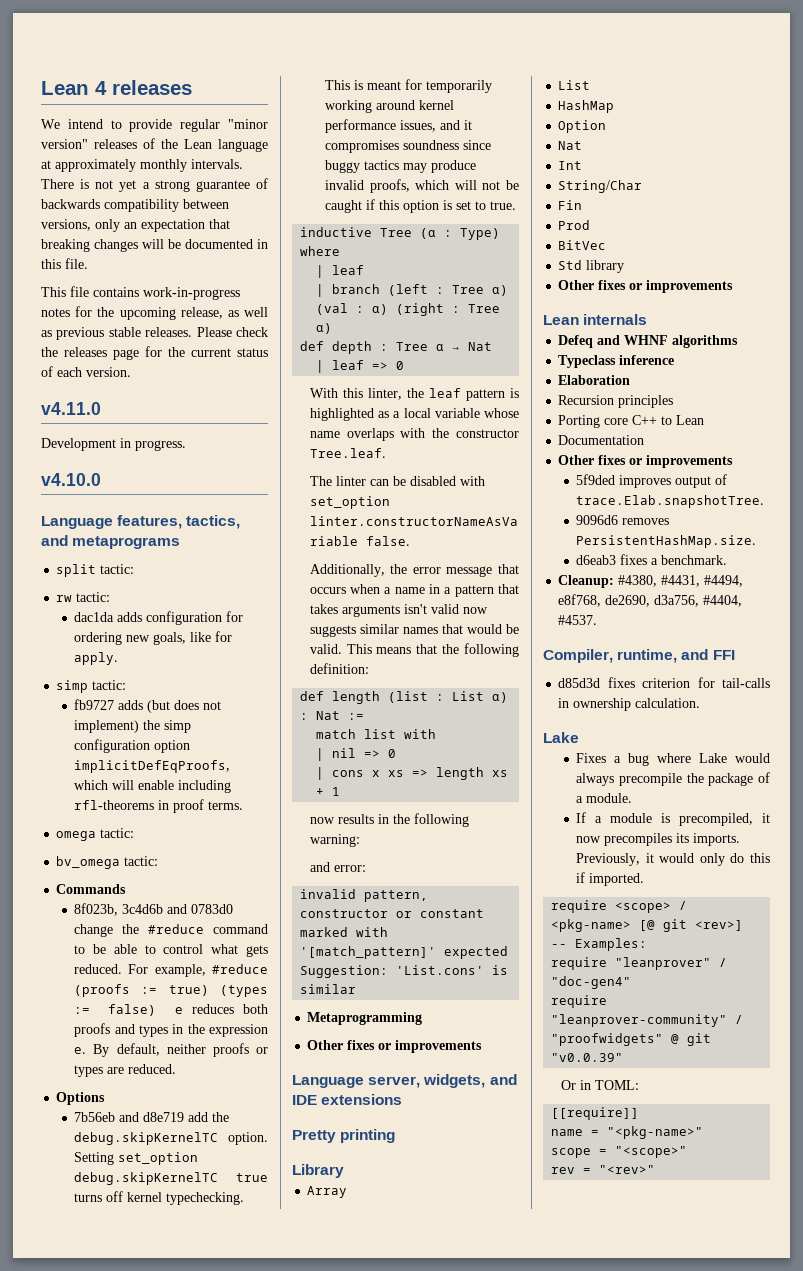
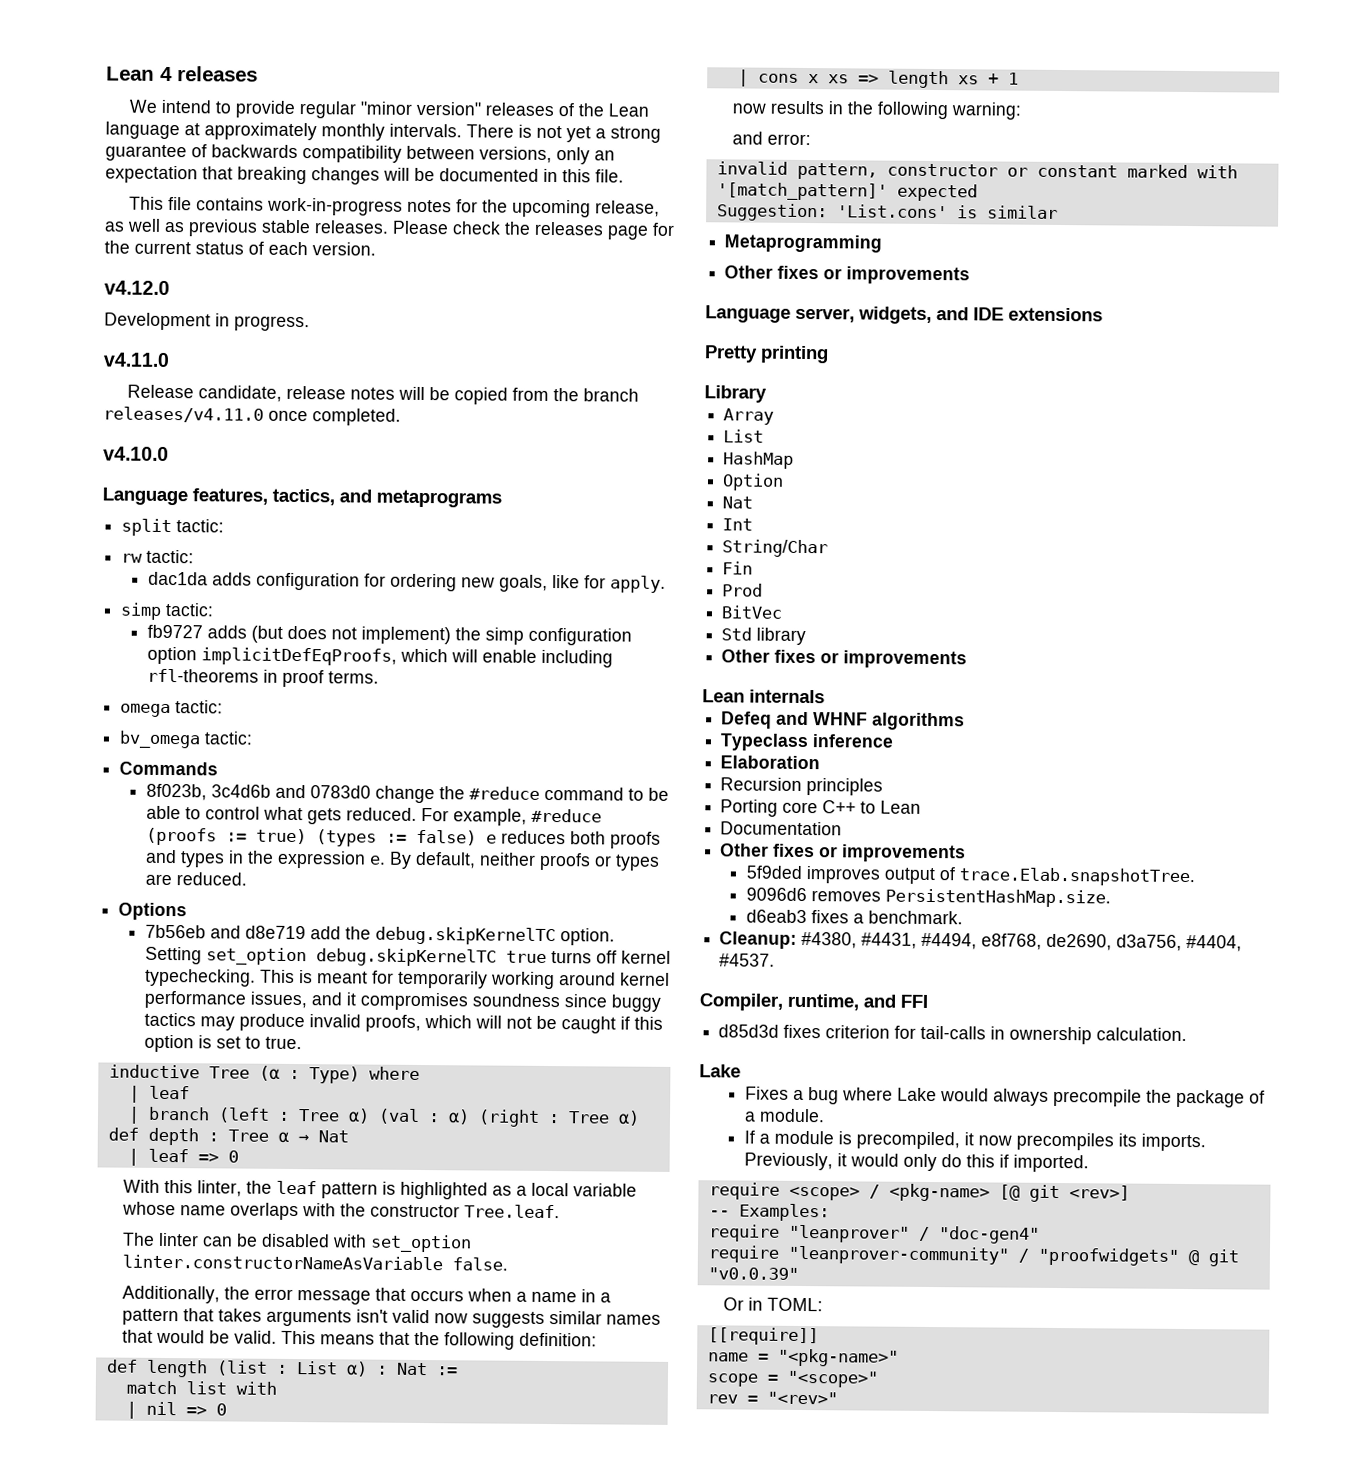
[41,402,101,415] v4.11.0 -> [104,280,170,296] v4.12.0
(186, 445) none -> [103,352,169,367] [126,384,639,405] [103,406,401,426] // v4.11.0 // Release candidate, release notes will be copied from the branch releases/v4.11.0 once completed.

